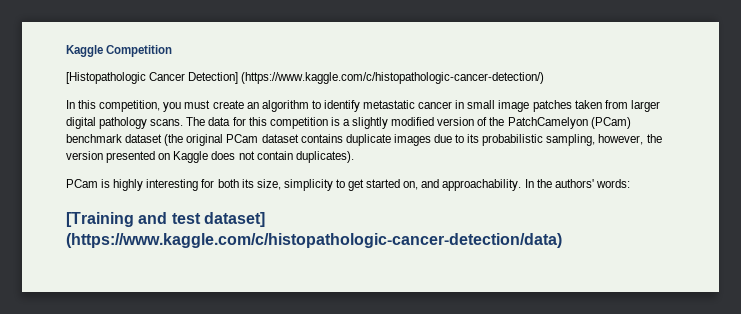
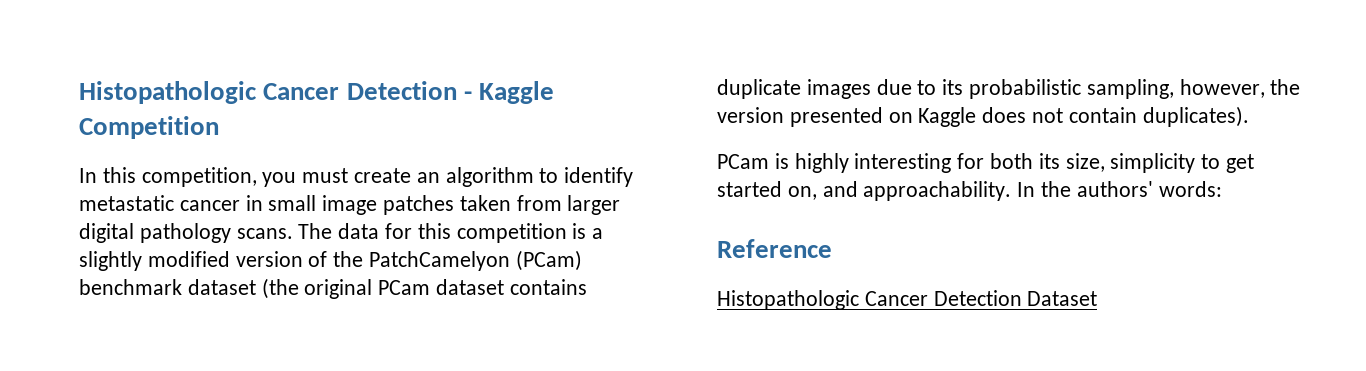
[66,45,173,57] [66,72,545,84] Kaggle Competition // [Histopathologic Cancer Detection] (https://www.kaggle.com/c/histopathologic-cancer-detection/) -> [79,81,555,104] [79,116,219,139] Histopathologic Cancer Detection - Kaggle Competition
[66,212,265,227] [66,233,562,248] [Training and test dataset] (https://www.kaggle.com/c/histopathologic-cancer-detection/data) -> [717,239,832,258] [717,290,1098,310] Reference // Histopathologic Cancer Detection Dataset

